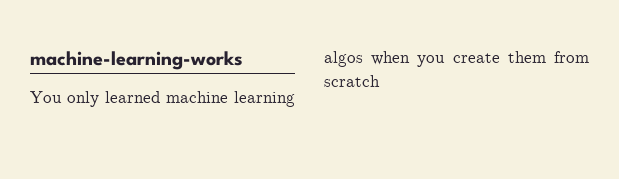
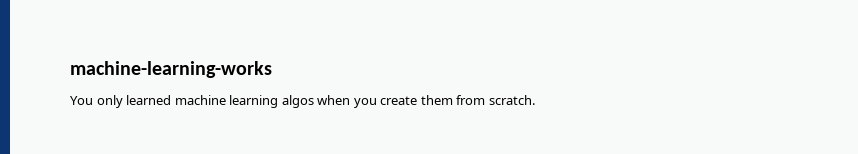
[324,75,380,87] scratch -> [488,95,535,105] scratch.

